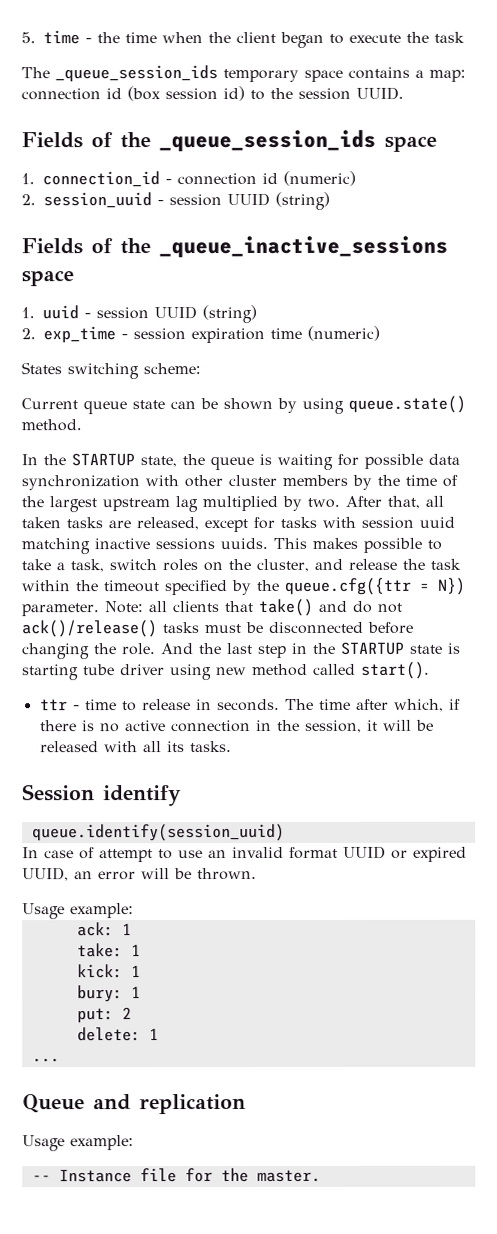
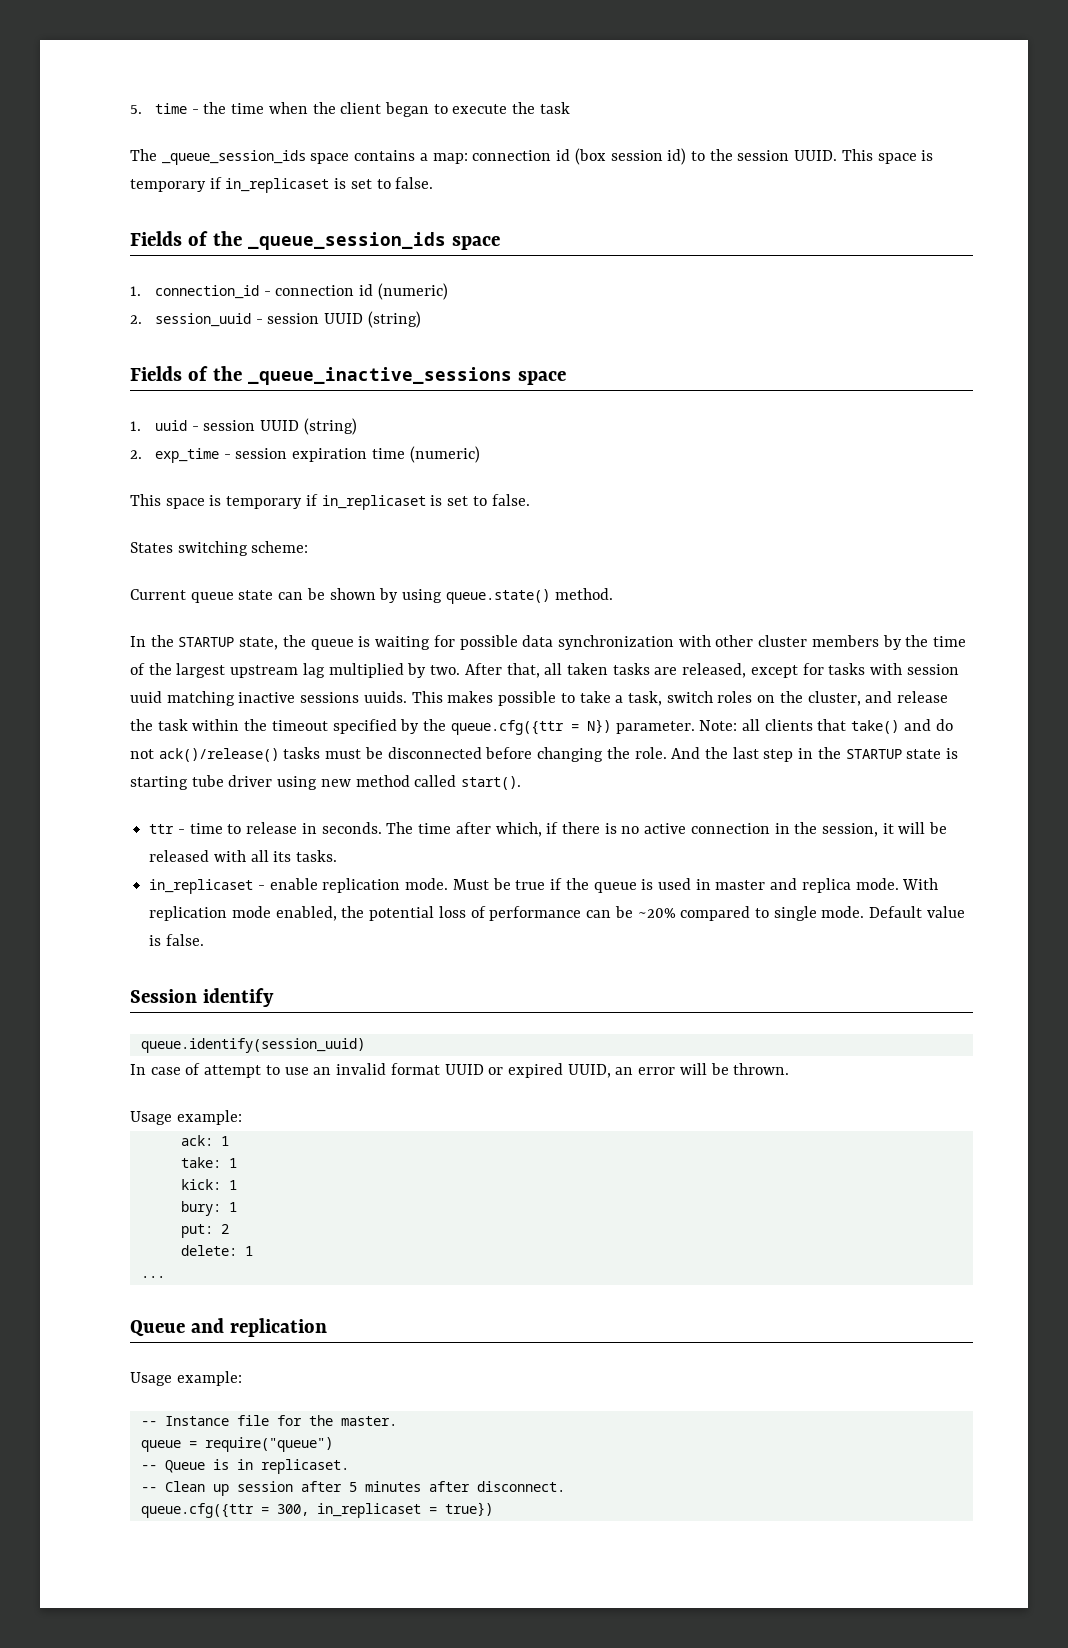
[223,68,299,83] temporary -> (306, 157) none
(404, 93) none -> [841,149,934,164] [130,177,434,193] This space is temporary if in_replicaset is set to false.
(380, 333) none -> [130,494,530,510] // This space is temporary if in_replicaset is set to false.
(232, 747) none -> [149,878,939,894] [149,906,965,921] [149,934,204,946] // in_replicaset - enable replication mode. Must be true if the queue is used in master and replica mode. With replication mode enabled, the potential loss of performance can be ~20% compared to single mode. Default value is false.
(321, 1175) none -> [140,1437,333,1452] [140,1459,349,1474] [140,1481,565,1496] [140,1502,493,1518] // queue = require("queue") // -- Queue is in replicaset. // -- Clean up session after 5 minutes after disconnect. // queue.cfg({ttr = 300, in_replicaset = true})

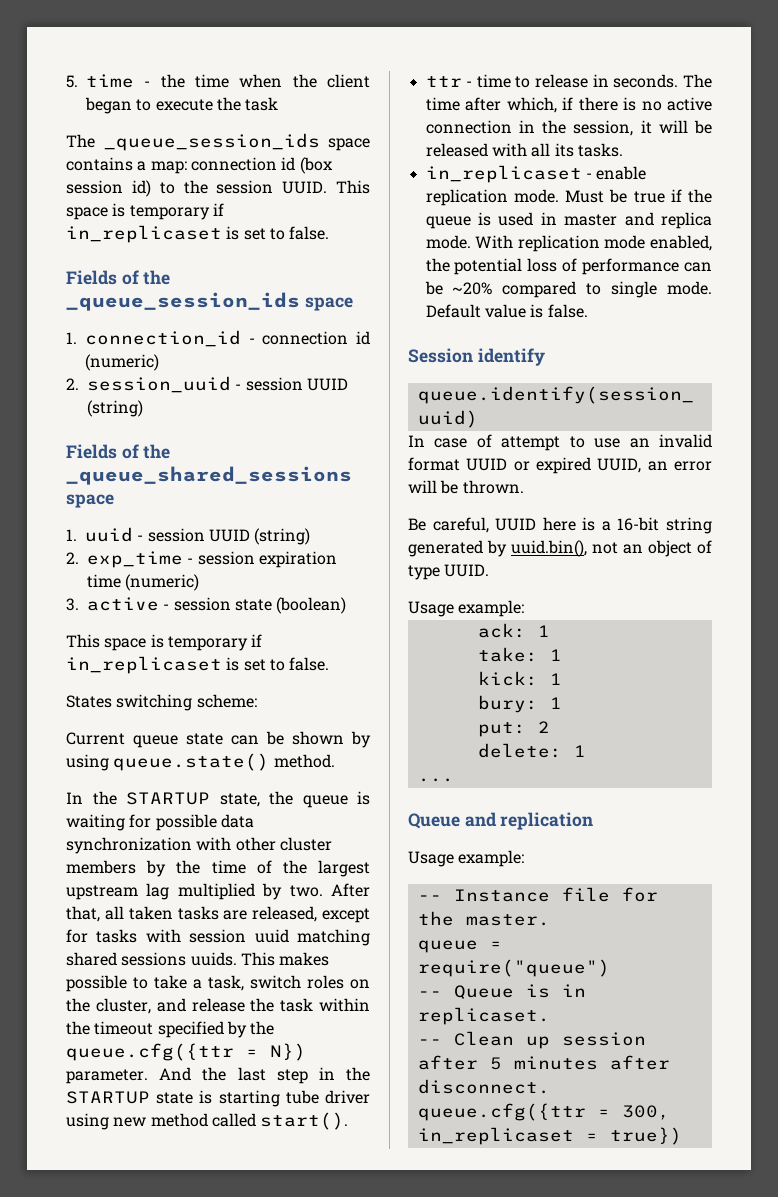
[247,367,512,385] _queue_inactive_sessions -> [66,466,352,485] _queue_shared_sessions
(480, 454) none -> [66,597,347,614] // 3. active - session state (boolean)
[238,692,296,703] inactive -> [66,952,117,966] shared
[699,719,953,734] [130,747,667,762] Note: all clients that take() and do not ack()/release() tasks must be disconnected before changing the role. -> (148, 1076) none
(790, 1069) none -> [408,517,712,534] [408,540,712,557] [408,564,490,580] // Be careful, UUID here is a 16-bit string generated by uuid.bin(), not an object of type UUID.

